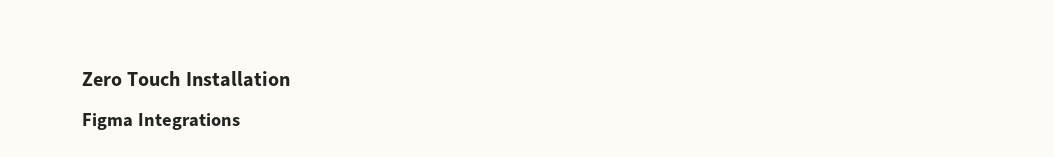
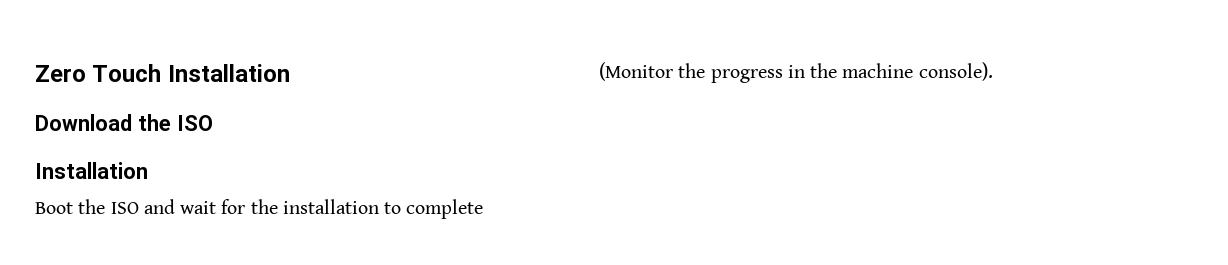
[82,113,240,130] Figma Integrations -> [35,114,213,131] [35,162,148,179] [35,199,484,219] [599,62,993,83] Download the ISO // Installation // Boot the ISO and wait for the installation to complete (Monitor the progress in the machine console).

